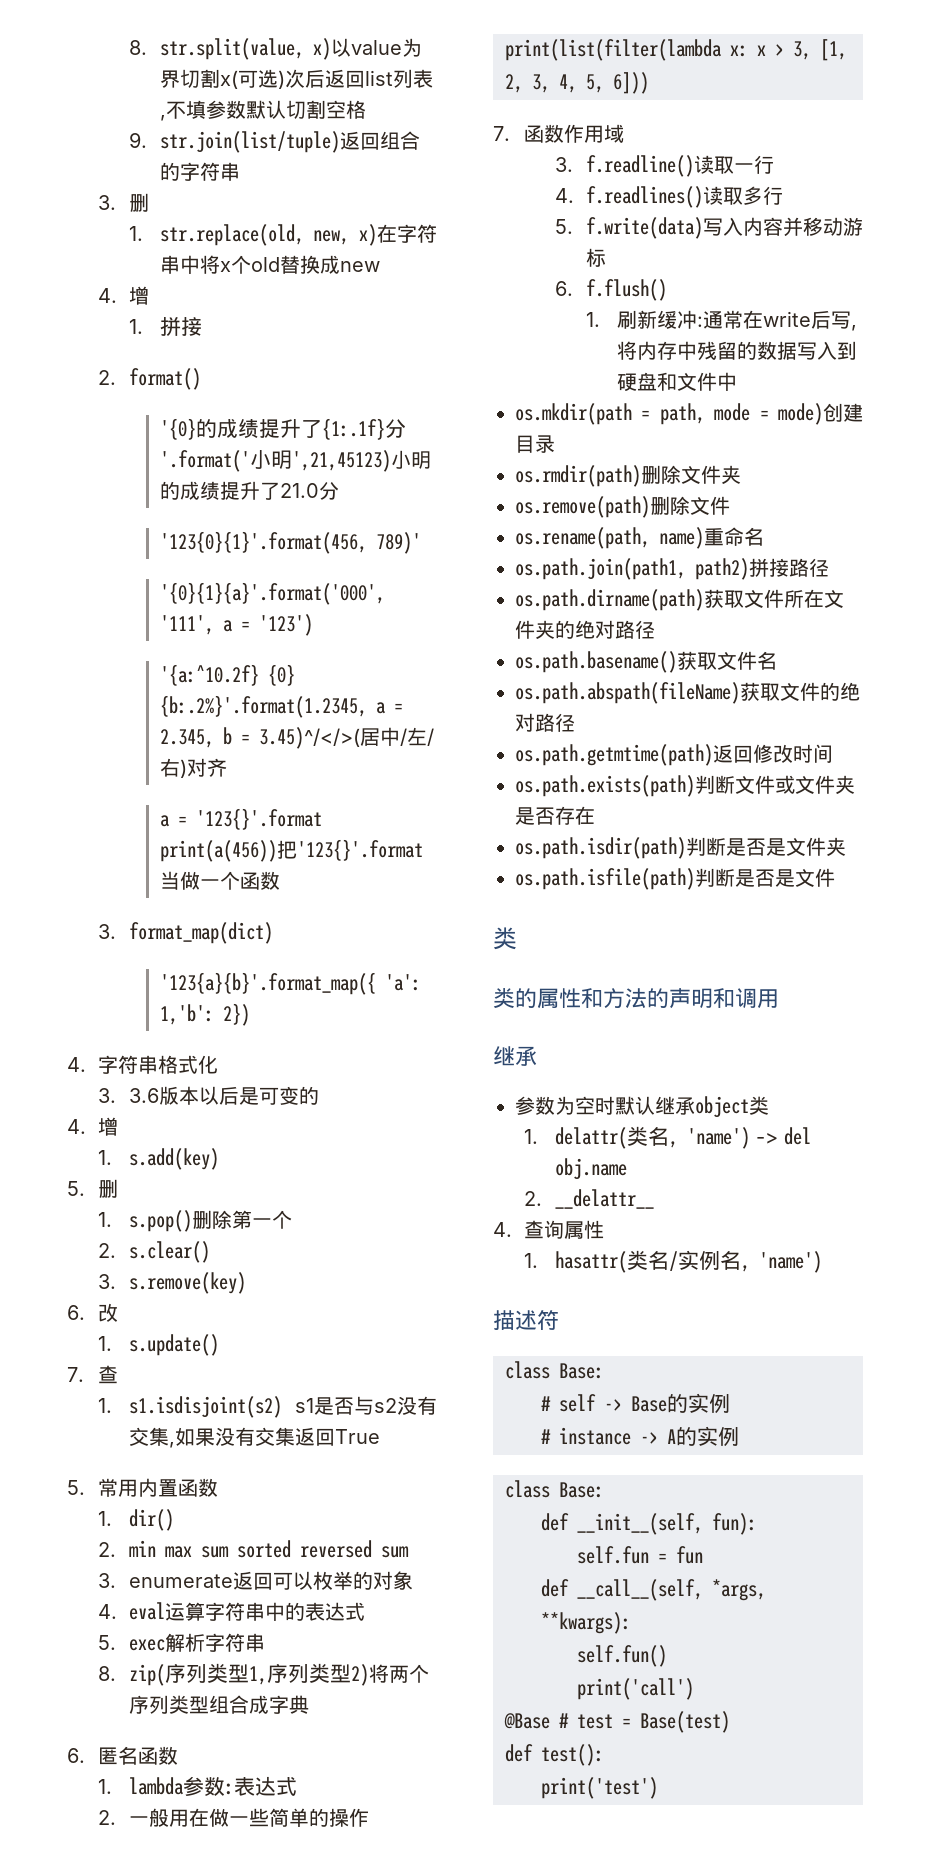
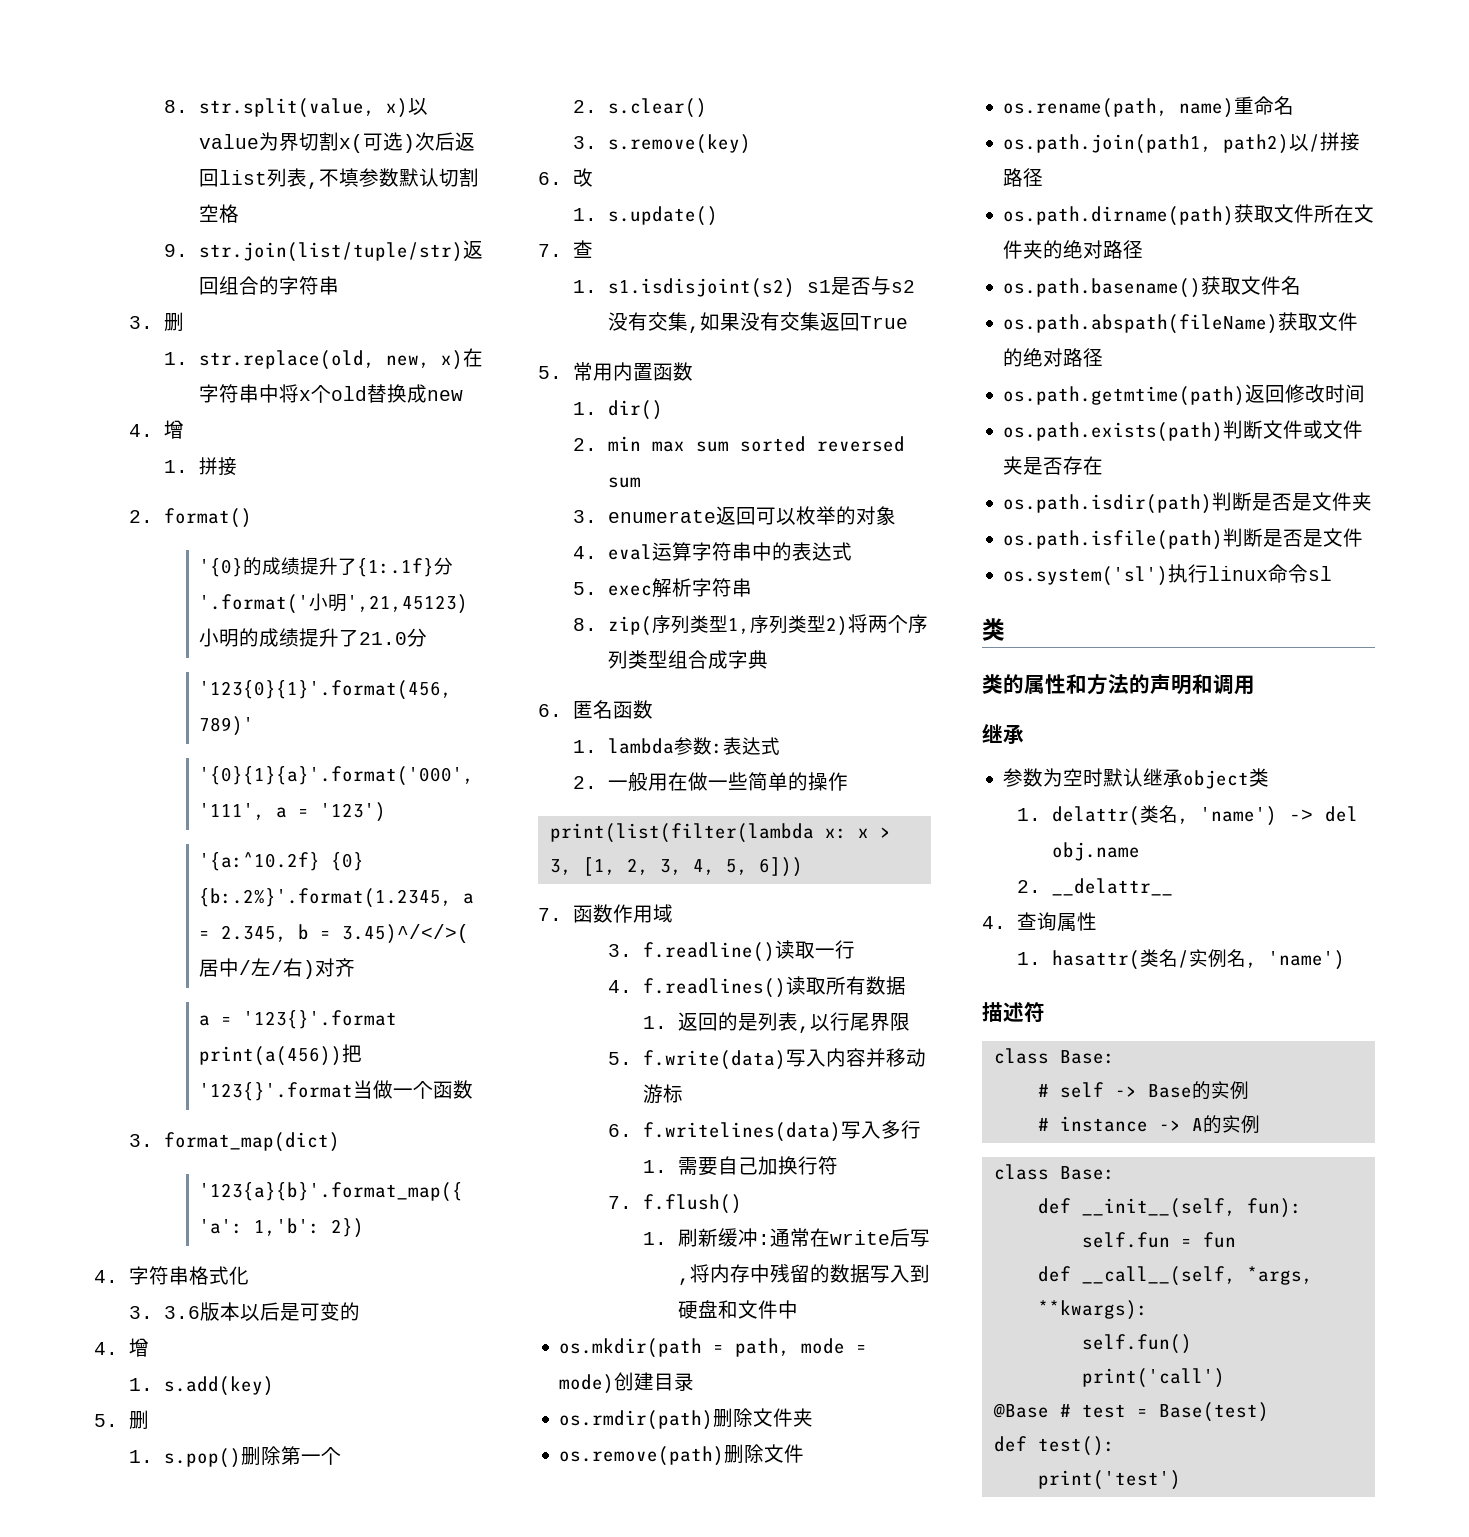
[159,131,340,153] str.join(list/tuple) -> [199,242,464,262] str.join(list/tuple/str)
[742,186,783,205] 多行 -> [826,976,907,995] [643,1012,911,1033] 所有数据 // 1.返回的是列表,以行尾界限
(573, 288) none -> [643,1120,922,1142] [643,1156,839,1176] [608,1196,633,1209] f.writelines(data)写入多行 // 1.需要自己加换行符 // 7.
(749, 569) none -> [1289,134,1321,152] 以/
(835, 877) none -> [1003,564,1333,586] // os.system('sl')执行linux命令sl

